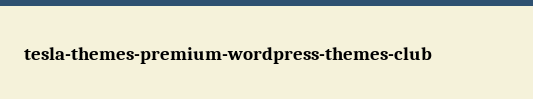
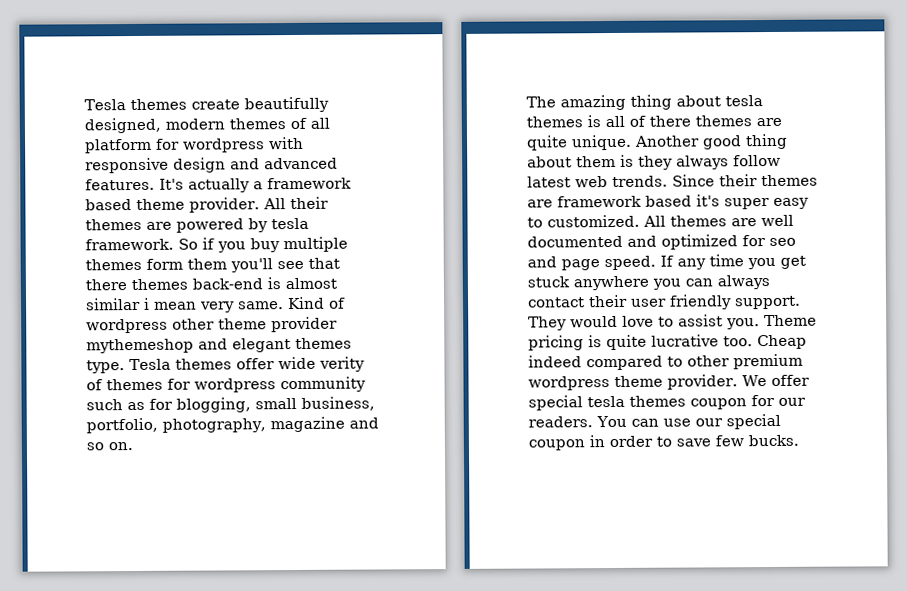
[24,47,432,64] tesla-themes-premium-wordpress-themes-club -> [84,96,329,113] [84,117,330,134] [85,136,304,154] [85,157,338,174] [85,177,352,193] [85,196,329,213] [85,217,309,233] [85,236,348,253] [85,257,340,273] [85,277,337,291] [86,296,346,313] [86,316,338,334] [86,337,352,354] [86,356,365,374] [86,376,366,393] [86,396,375,413] [86,416,379,434] [86,442,133,451] [526,94,763,111] [526,115,782,128] [526,133,788,151] [527,154,781,170] [527,174,818,188] [527,194,809,210] [527,214,794,228] [527,234,796,250] [527,254,806,271] [527,275,770,291] [528,294,801,310] [528,314,817,331] [528,334,807,351] [528,353,803,371] [528,374,810,391] [528,394,806,411] [528,413,781,430] [528,434,799,451] Tesla themes create beautifully designed, modern themes of all platform for wordpress with responsive design and advanced features. It's actually a framework based theme provider. All their themes are powered by tesla framework. So if you buy multiple themes form them you'll see that there themes back-end is almost similar i mean very same. Kind of wordpress other theme provider mythemeshop and elegant themes type. Tesla themes offer wide verity of themes for wordpress community such as for blogging, small business, portfolio, photography, magazine and so on. // The amazing thing about tesla themes is all of there themes are quite unique. Another good thing about them is they always follow latest web trends. Since their themes are framework based it's super easy to customized. All themes are well documented and optimized for seo and page speed. If any time you get stuck anywhere you can always contact their user friendly support. They would love to assist you. Theme pricing is quite lucrative too. Cheap indeed compared to other premium wordpress theme provider. We offer special tesla themes coupon for our readers. You can use our special coupon in order to save few bucks.

